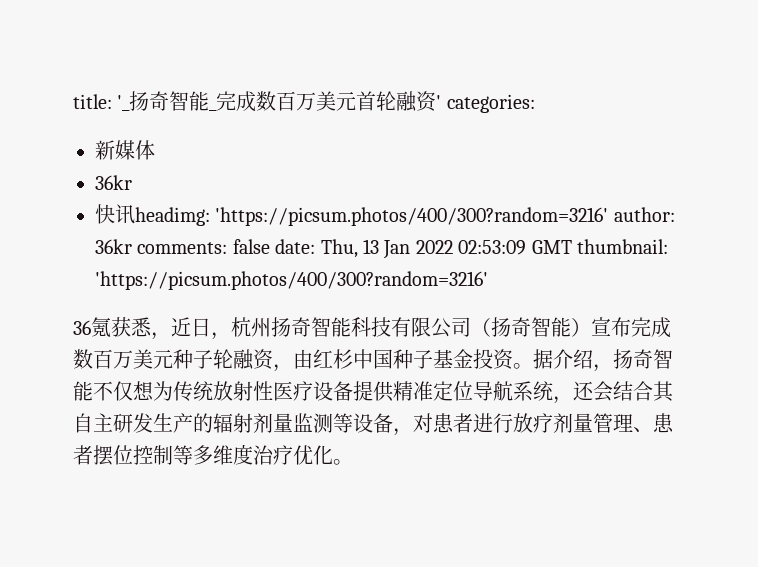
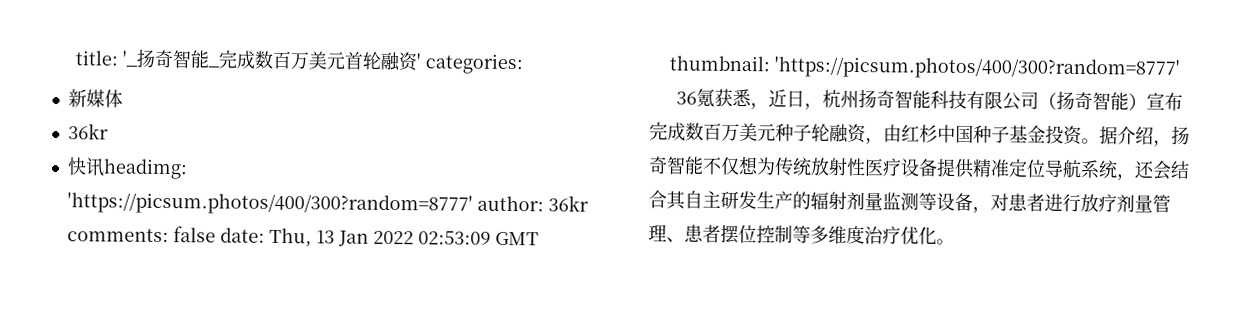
[215,207,609,226] 'https://picsum.photos/400/300?random=3216' -> [66,192,473,216] 'https://picsum.photos/400/300?random=8777'
[95,271,488,290] 'https://picsum.photos/400/300?random=3216' -> [773,56,1180,80] 'https://picsum.photos/400/300?random=8777'

